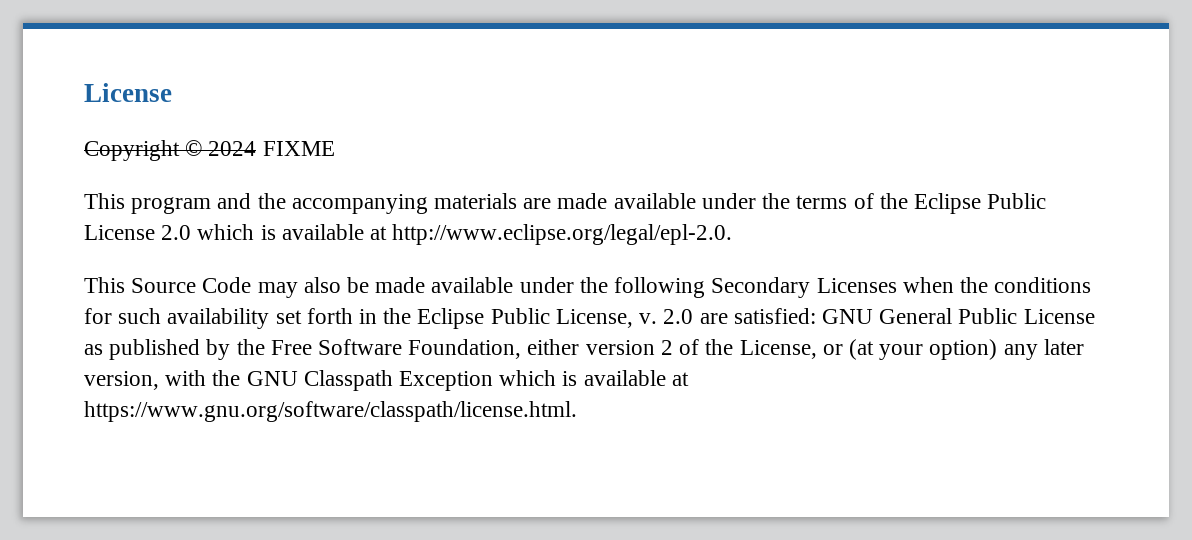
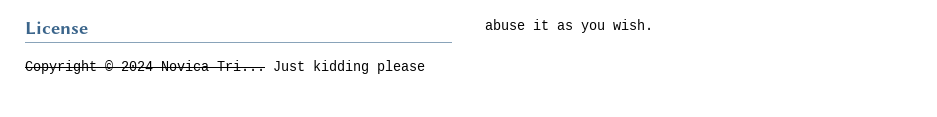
[262,141,335,156] [84,193,1047,214] [84,224,733,245] [84,277,1092,298] [84,308,1095,329] [84,339,1084,360] [84,370,689,391] [84,401,577,422] FIXME // This program and the accompanying materials are made available under the terms of the Eclipse Public License 2.0 which is available at http://www.eclipse.org/legal/epl-2.0. // This Source Code may also be made available under the following Secondary Licenses when the conditions for such availability set forth in the Eclipse Public License, v. 2.0 are satisfied: GNU General Public License as published by the Free Software Foundation, either version 2 of the License, or (at your option) any later version, with the GNU Classpath Exception which is available at https://www.gnu.org/software/classpath/license.html. -> [161,60,425,74] [485,19,653,33] Novica Tri... Just kidding please abuse it as you wish.

